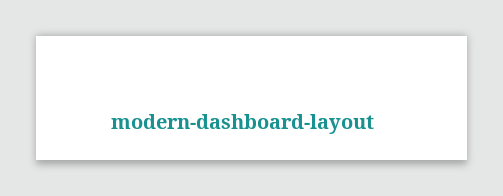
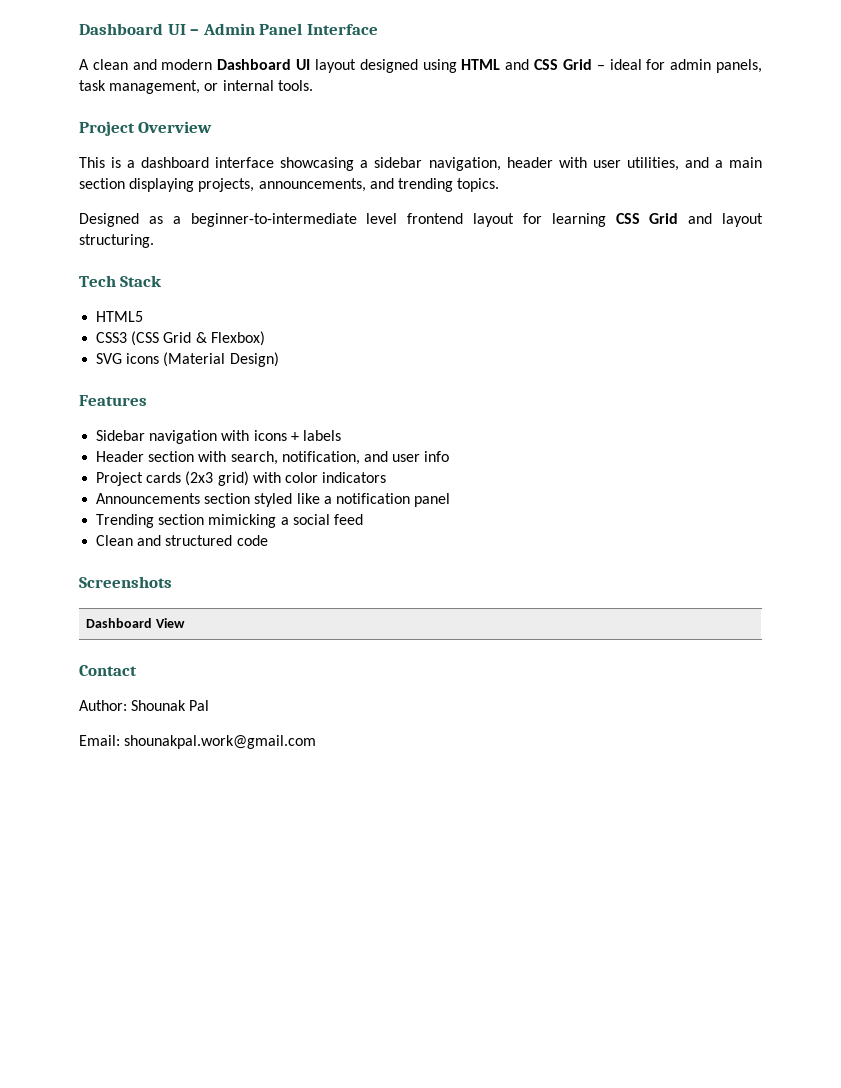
[111,114,374,134] modern-dashboard-layout -> [79,23,378,35] [79,59,763,73] [79,80,313,94] [79,121,213,136] [79,157,763,171] [79,178,500,192] [79,213,763,227] [79,234,154,248] [79,275,163,287] [96,311,144,322] [96,331,265,346] [96,352,279,367] [79,395,147,406] [96,430,341,444] [96,451,450,465] [96,471,387,486] [96,493,451,507] [96,514,363,528] [96,535,268,546] [79,576,172,588] [86,618,186,628] [79,665,137,676] [79,700,210,711] [79,735,317,749] Dashboard UI – Admin Panel Interface // A clean and modern Dashboard UI layout designed using HTML and CSS Grid – ideal for admin panels, task management, or internal tools. // Project Overview // This is a dashboard interface showcasing a sidebar navigation, header with user utilities, and a main section displaying projects, announcements, and trending topics. // Designed as a beginner-to-intermediate level frontend layout for learning CSS Grid and layout structuring. // Tech Stack // HTML5 // CSS3 (CSS Grid & Flexbox) // SVG icons (Material Design) // Features // Sidebar navigation with icons + labels // Header section with search, notification, and user info // Project cards (2x3 grid) with color indicators // Announcements section styled like a notification panel // Trending section mimicking a social feed // Clean and structured code // Screenshots // Dashboard View // Contact // Author: Shounak Pal // Email: shounakpal.work@gmail.com

